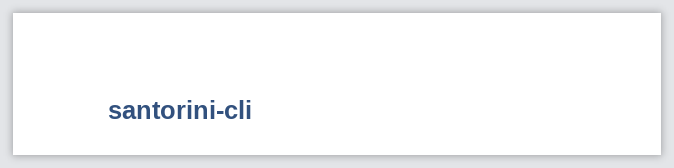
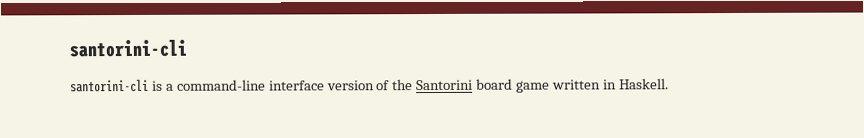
[108,100,252,119] santorini-cli -> [69,39,187,58] [70,78,669,93] santorini-cli // santorini-cli is a command-line interface version of the Santorini board game written in Haskell.

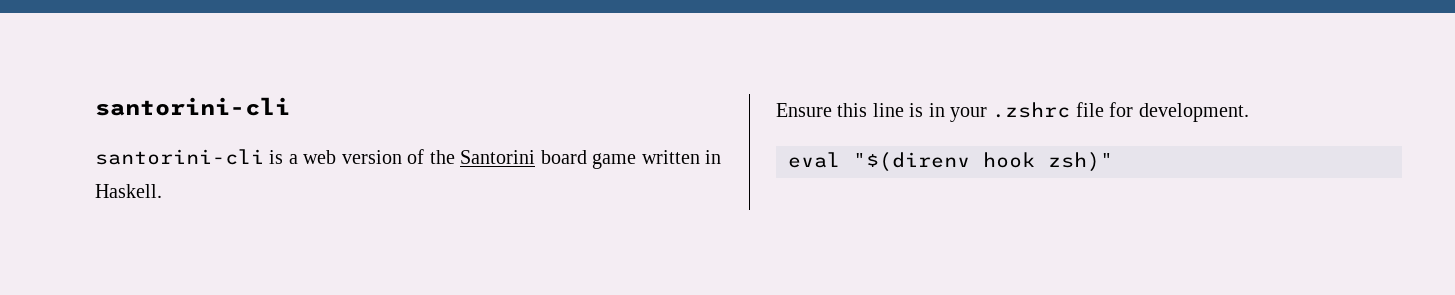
[176,79,325,91] command-line interface -> [303,150,337,164] web
(669, 84) none -> [776,102,1249,122] [788,152,1113,172] // Ensure this line is in your .zshrc file for development. // eval "$(direnv hook zsh)"

